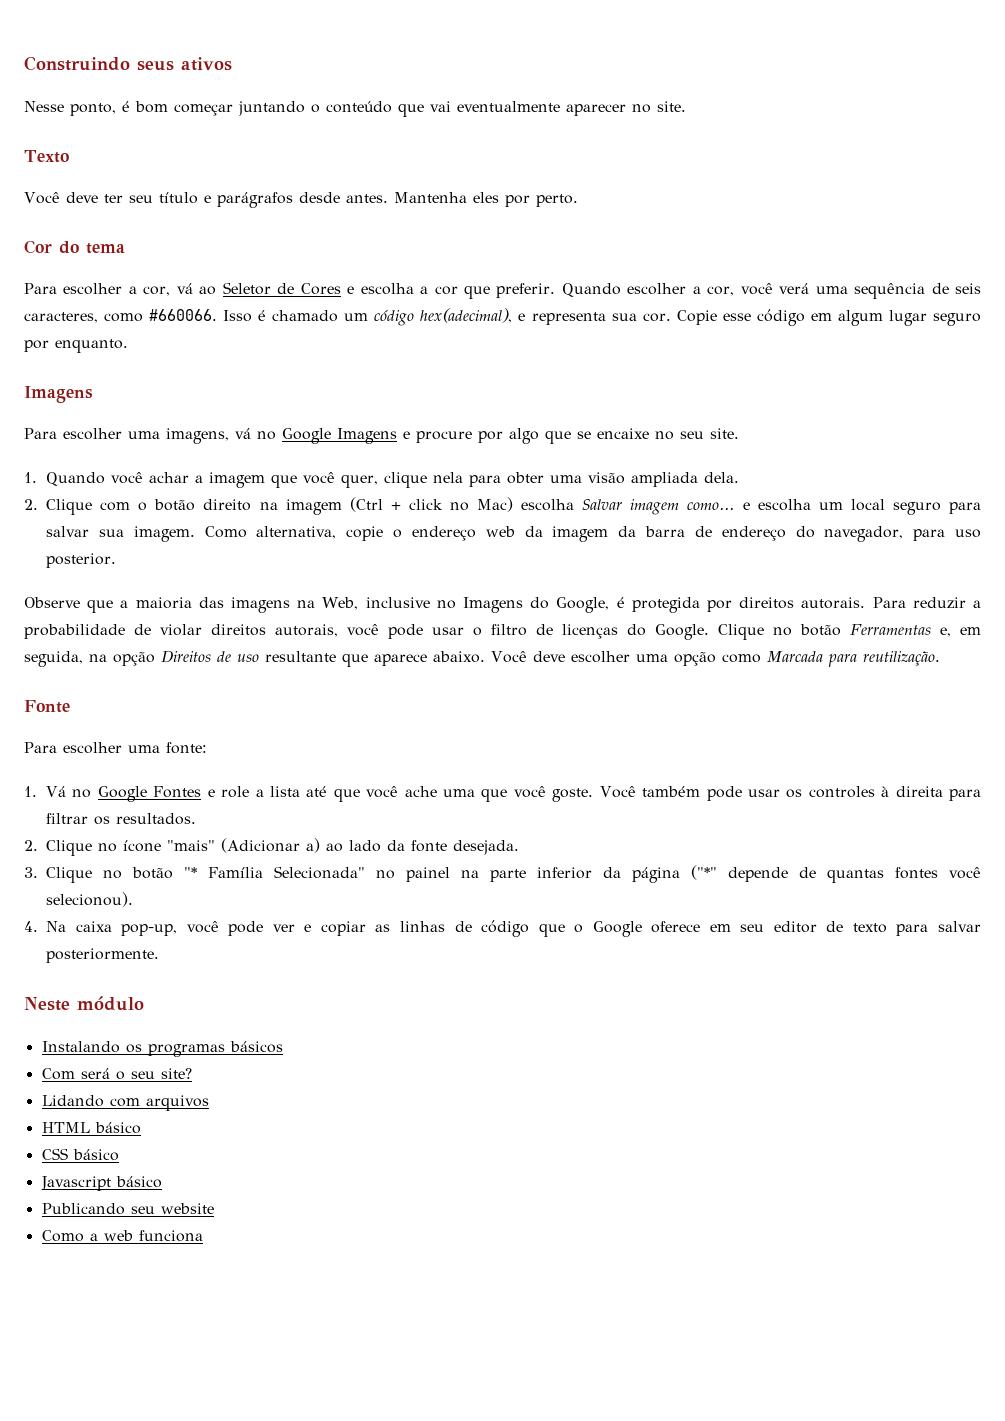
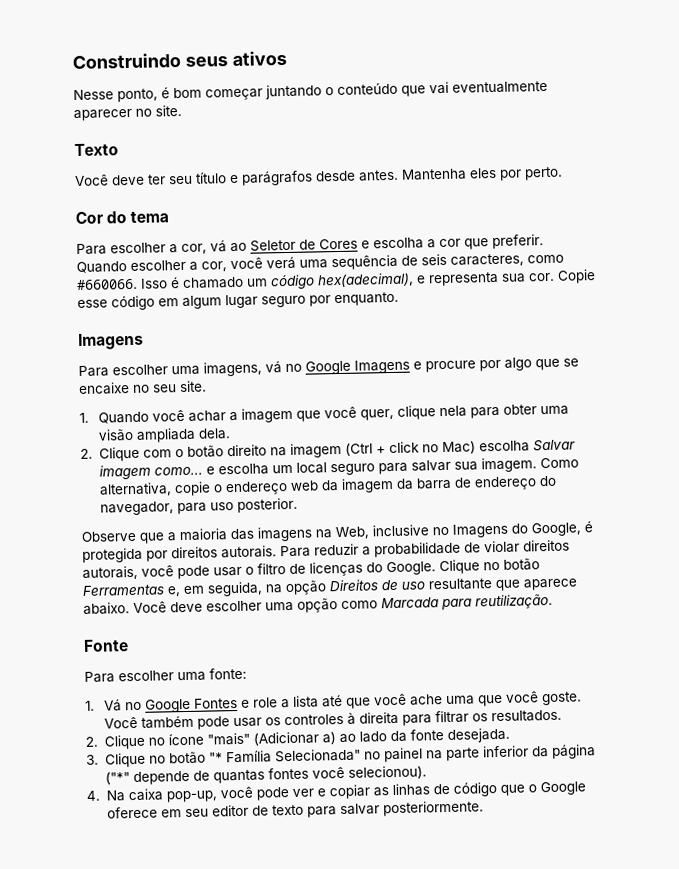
[24,996,144,1011] [41,1041,283,1057] [41,1068,192,1080] [41,1095,209,1111] [41,1122,141,1134] [41,1148,119,1161] [40,1176,162,1191] [41,1203,214,1215] [41,1230,203,1242] // Neste módulo // Instalando os programas básicos // Com será o seu site? // Lidando com arquivos // HTML básico // CSS básico // Javascript básico // Publicando seu website // Como a web funciona -> (484, 808) none

